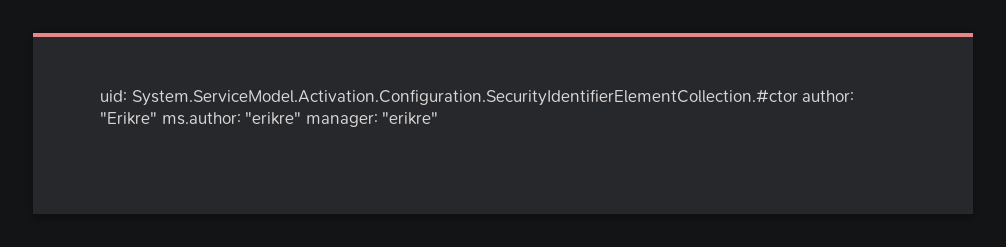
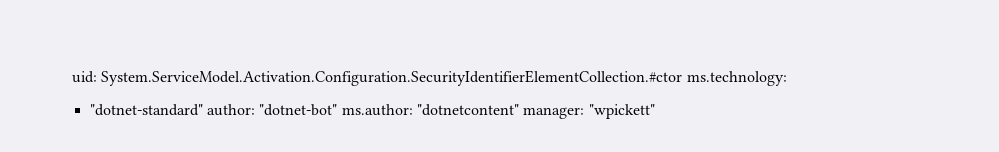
[802,90,855,102] [100,112,439,127] author: "Erikre" ms.author: "erikre" manager: "erikre" -> [686,71,787,86] [89,104,655,119] ms.technology: // "dotnet-standard" author: "dotnet-bot" ms.author: "dotnetcontent" manager: "wpickett"

